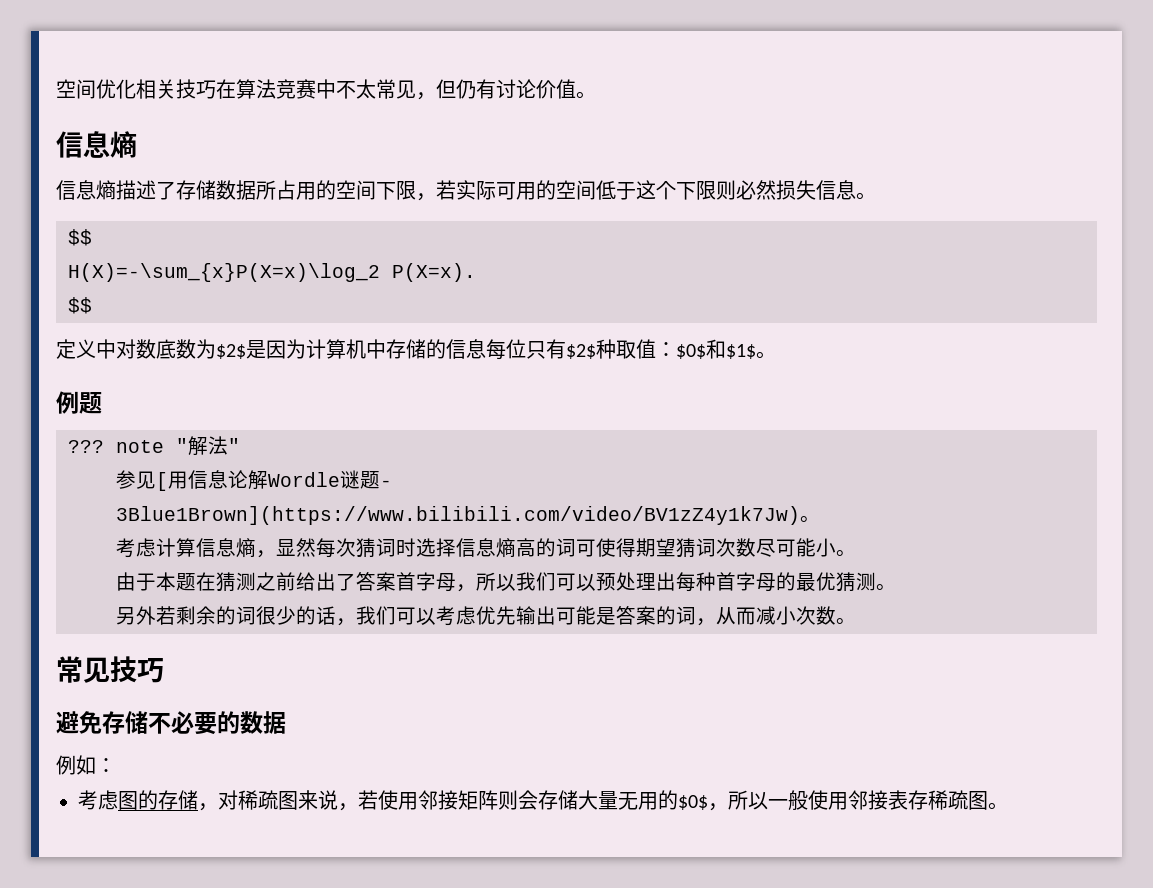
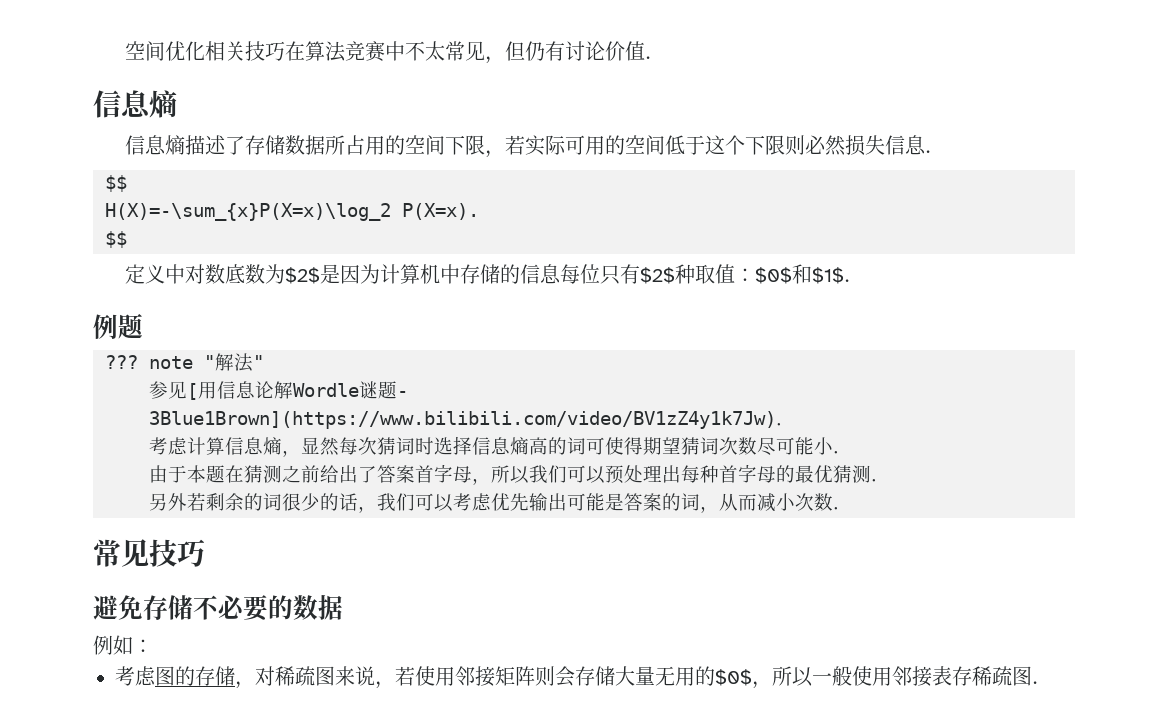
[576,91,596,99] 。 -> [645,56,666,59] ．
[856,192,876,200] 。 -> [925,150,946,153] ．
[756,351,776,359] 。 -> [844,279,865,282] ．
[800,516,820,522] 。 -> [776,423,795,426] ．
[836,550,856,556] 。 -> [833,451,852,454] ．
[876,584,896,590] 。 -> [871,479,890,482] ．
[836,618,856,624] 。 -> [833,507,852,510] ．
[988,802,1008,810] 。 -> [1032,681,1052,684] ．

